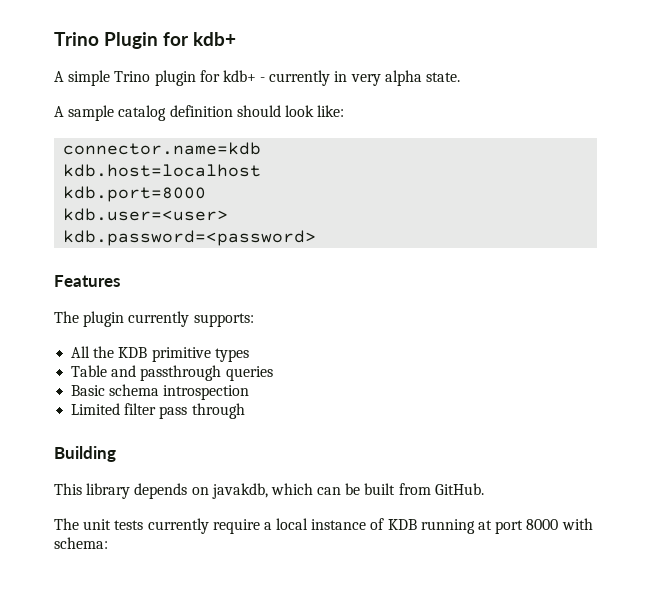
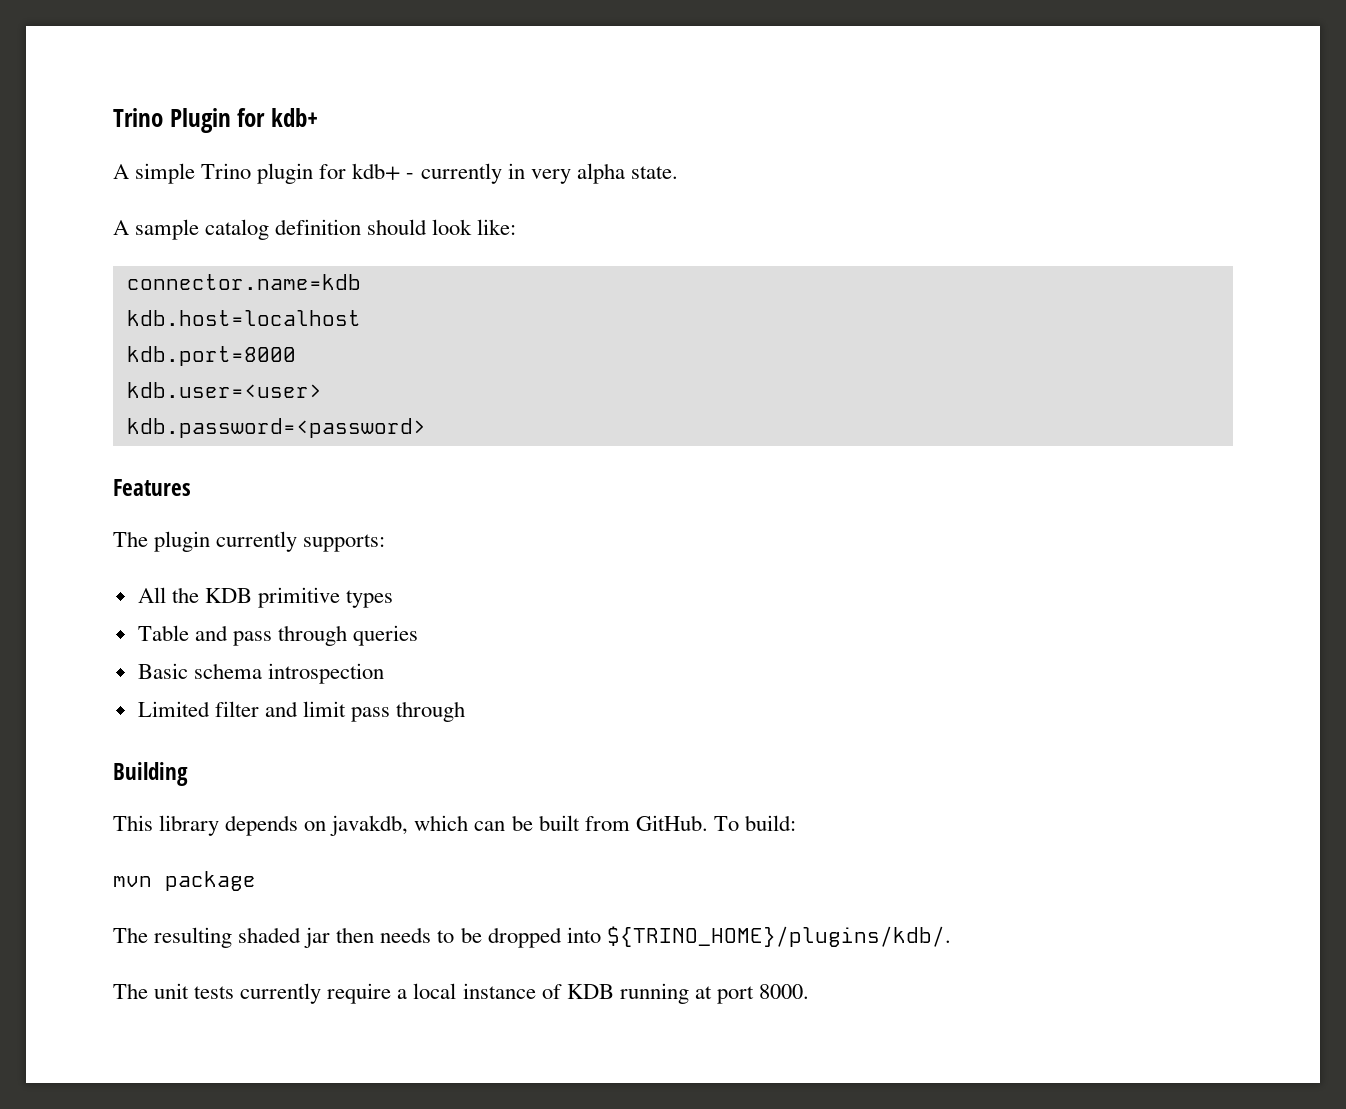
[140,365,222,381] passthrough -> [232,625,347,646] pass through
(157, 409) none -> [264,701,346,717] and limit
(484, 489) none -> [713,815,796,831] [113,871,256,891] [113,926,951,948] To build: // mvn package // The resulting shaded jar then needs to be dropped into ${TRINO_HOME}/plugins/kdb/.
[526,518,593,530] [54,537,108,549] 8000 with schema: -> [758,984,809,999] 8000.

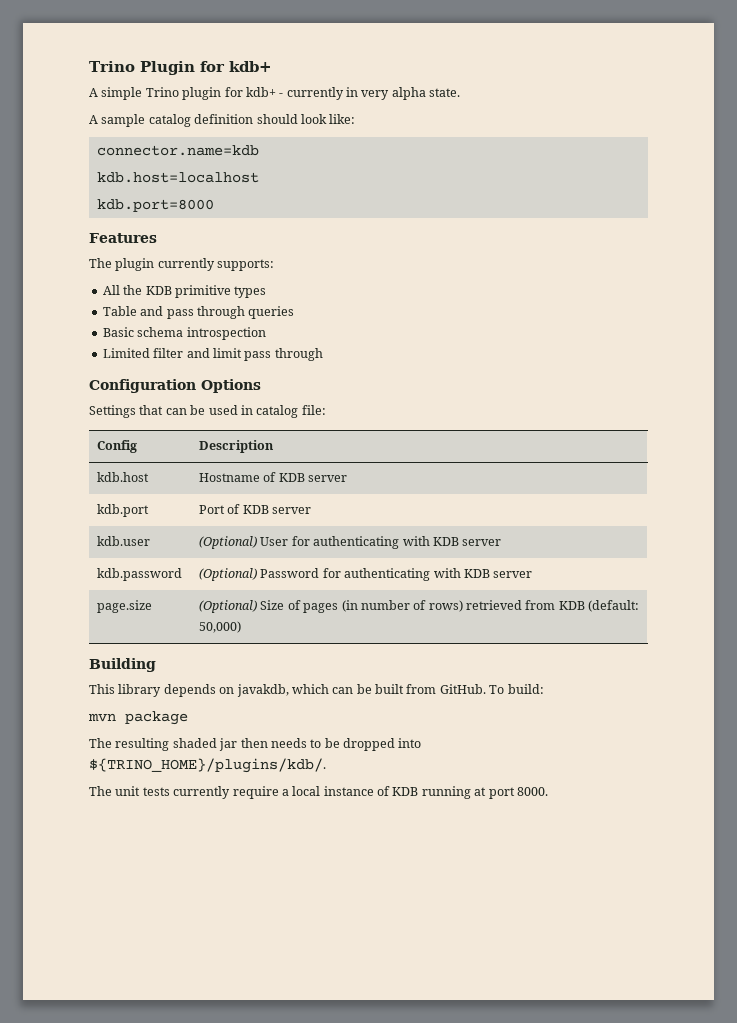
[126,382,322,398] [126,418,426,438] // kdb.user=<user> // kdb.password=<password> -> (214, 205) none
(466, 711) none -> [89,379,261,393] [89,405,326,418] [97,440,138,453] [199,440,275,453] [97,472,150,482] [199,472,348,482] [97,504,150,517] [199,504,312,514] [97,536,151,546] [199,536,502,549] [97,568,183,581] [199,568,533,581] [97,600,153,613] [199,600,640,613] [199,621,242,633] // Configuration Options // Settings that can be used in catalog file: // Config | Description // kdb.host | Hostname of KDB server // kdb.port | Port of KDB server // kdb.user | (Optional) User for authenticating with KDB server // kdb.password | (Optional) Password for authenticating with KDB server // page.size | (Optional) Size of pages (in number of rows) retrieved from KDB (default: 50,000)

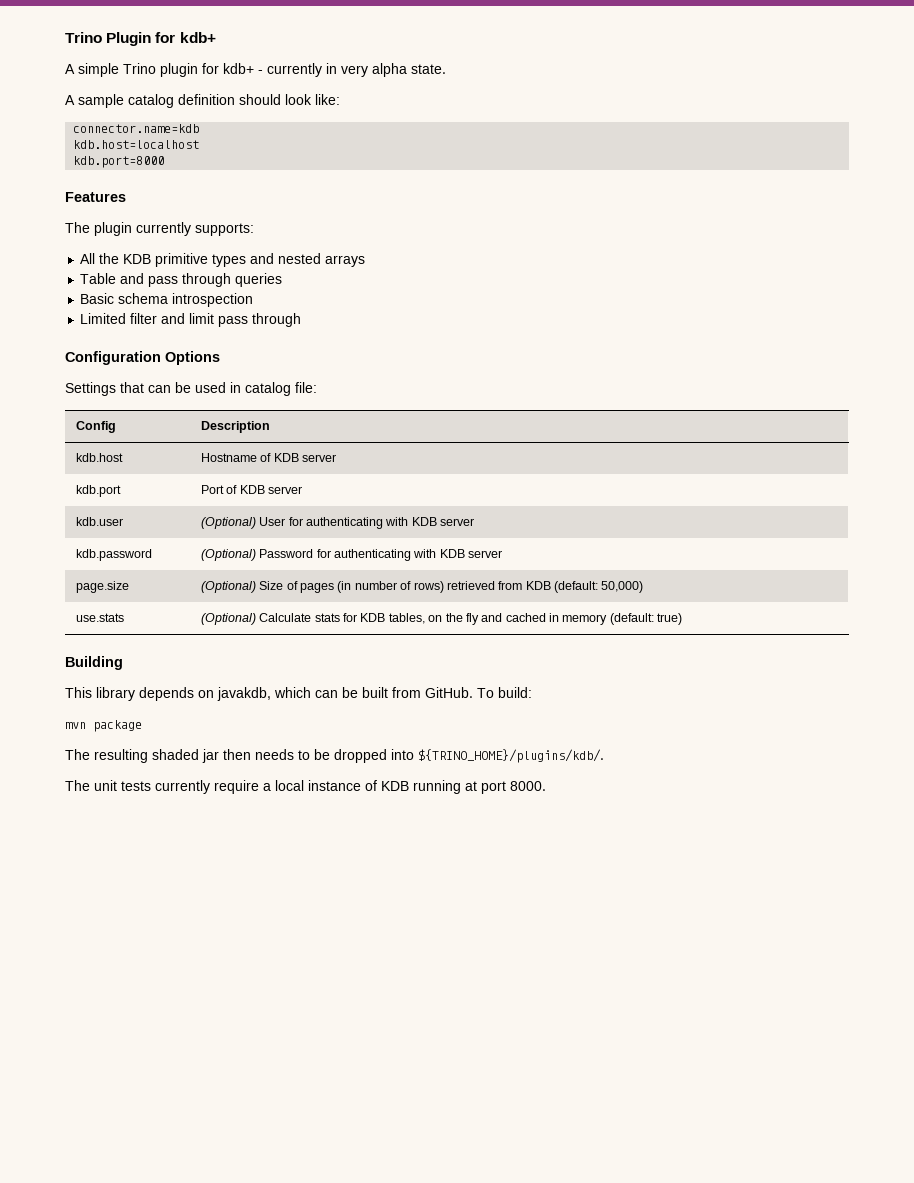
(267, 292) none -> [250,253,366,267] and nested arrays
(242, 627) none -> [75,613,124,622] [200,613,683,625] // use.stats | (Optional) Calculate stats for KDB tables, on the fly and cached in memory (default: true)

